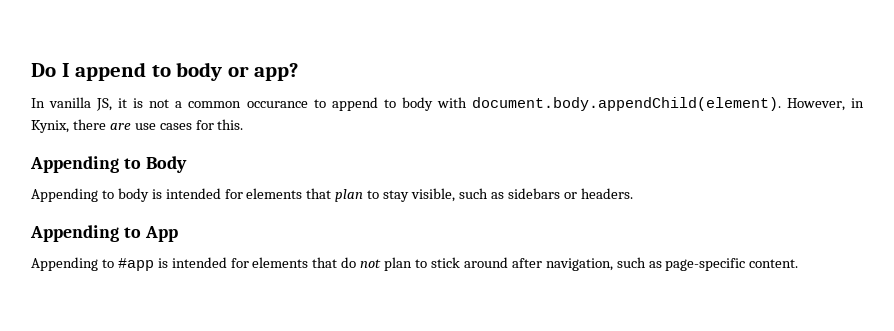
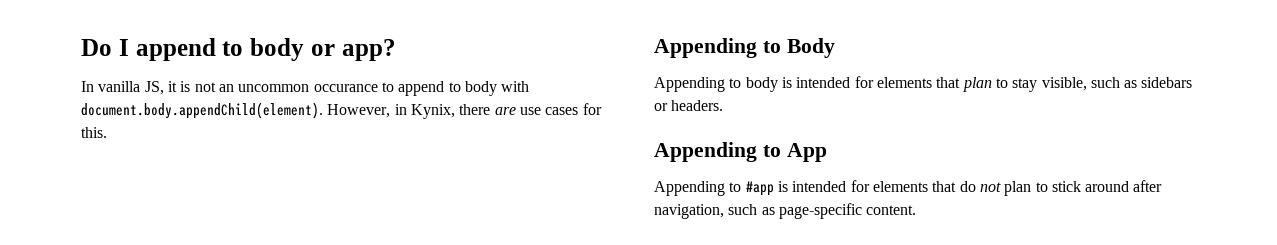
[175,101,242,108] a common -> [218,84,310,92] an uncommon

